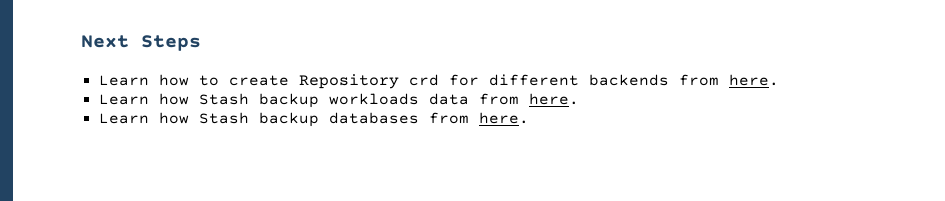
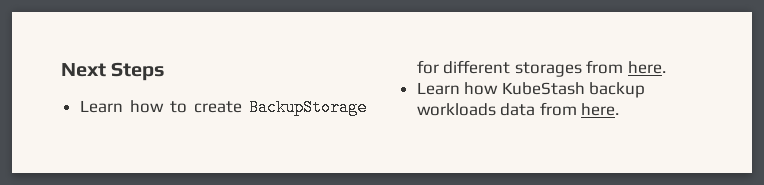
[298,74,439,89] Repository crd -> [249,99,367,116] BackupStorage
[588,74,779,86] [98,93,249,105] backends from here. // Learn how Stash -> [514,60,667,77] [416,82,585,95] storages from here. // Learn how KubeStash
[98,112,529,127] // Learn how Stash backup databases from here. -> (620, 109) none

